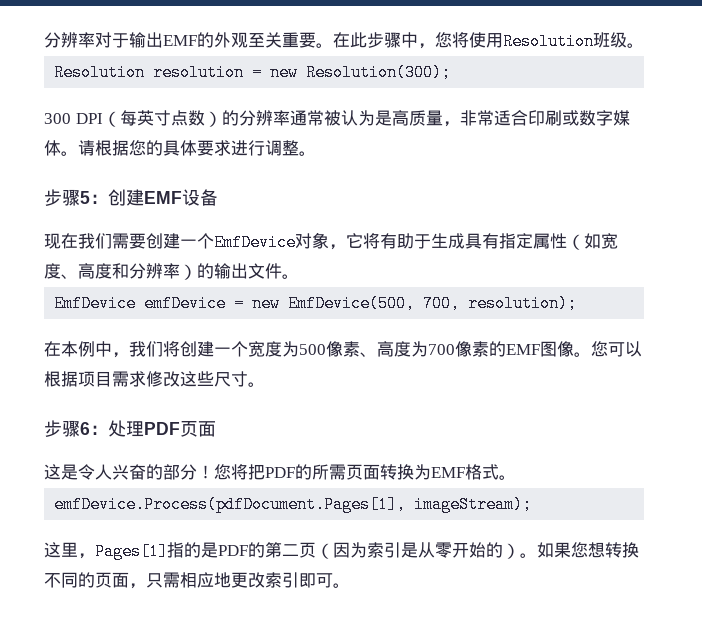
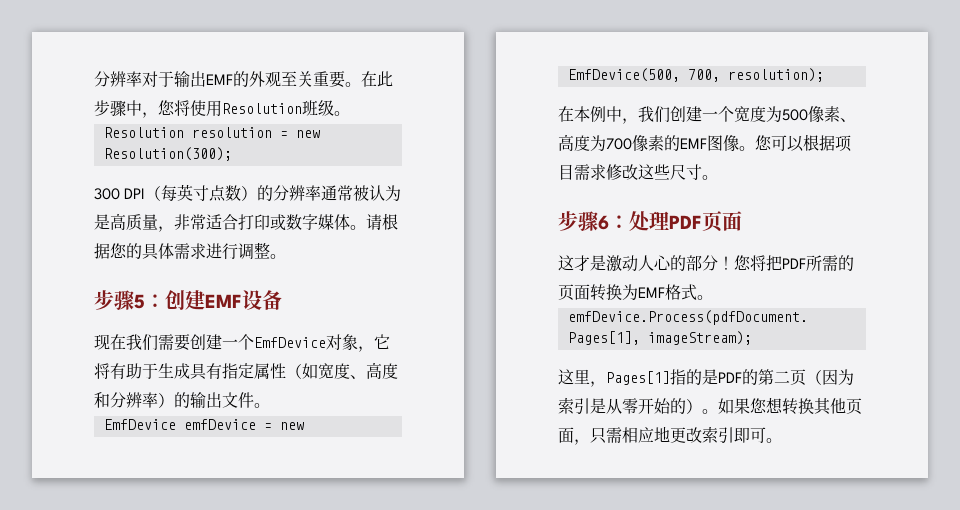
[527,110,562,126] 印刷 -> [238,214,270,230] 打印
[197,140,214,156] 要 -> [174,243,190,259] 需
[163,341,180,357] 将 -> (670, 114) none
[61,464,146,480] 是令人兴奋 -> [574,255,671,272] 才是激动人心
[295,464,346,480] 的所需 -> [806,255,854,271] 所需的
[44,572,95,588] 不同的 -> [814,398,846,415] 其他

